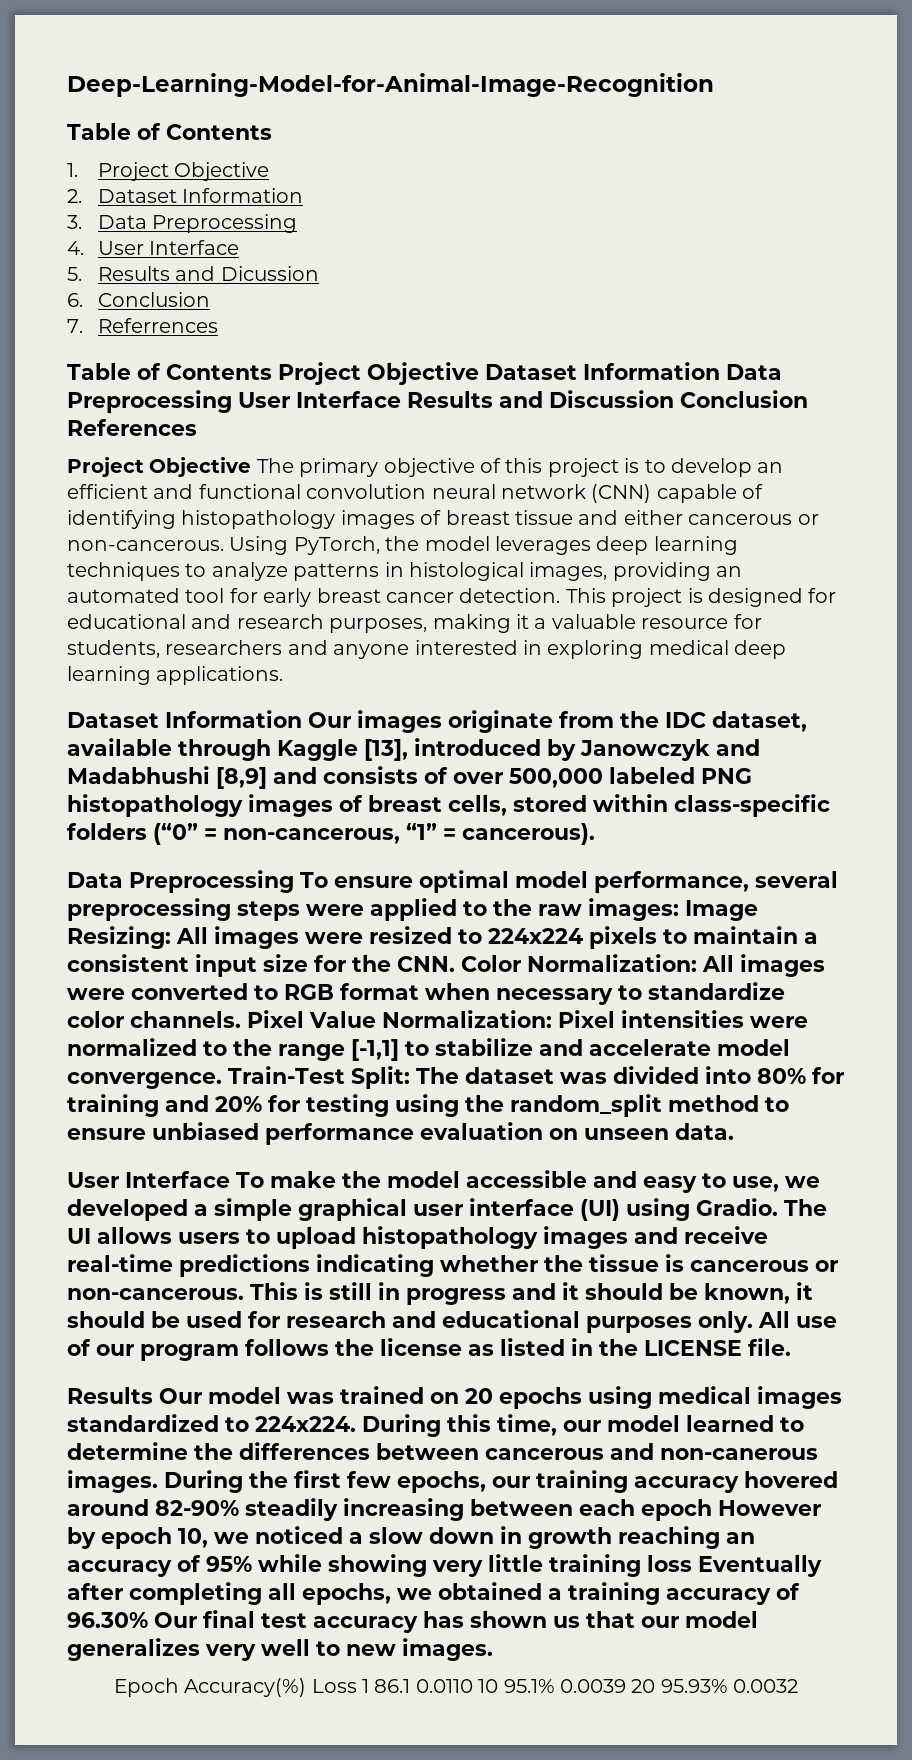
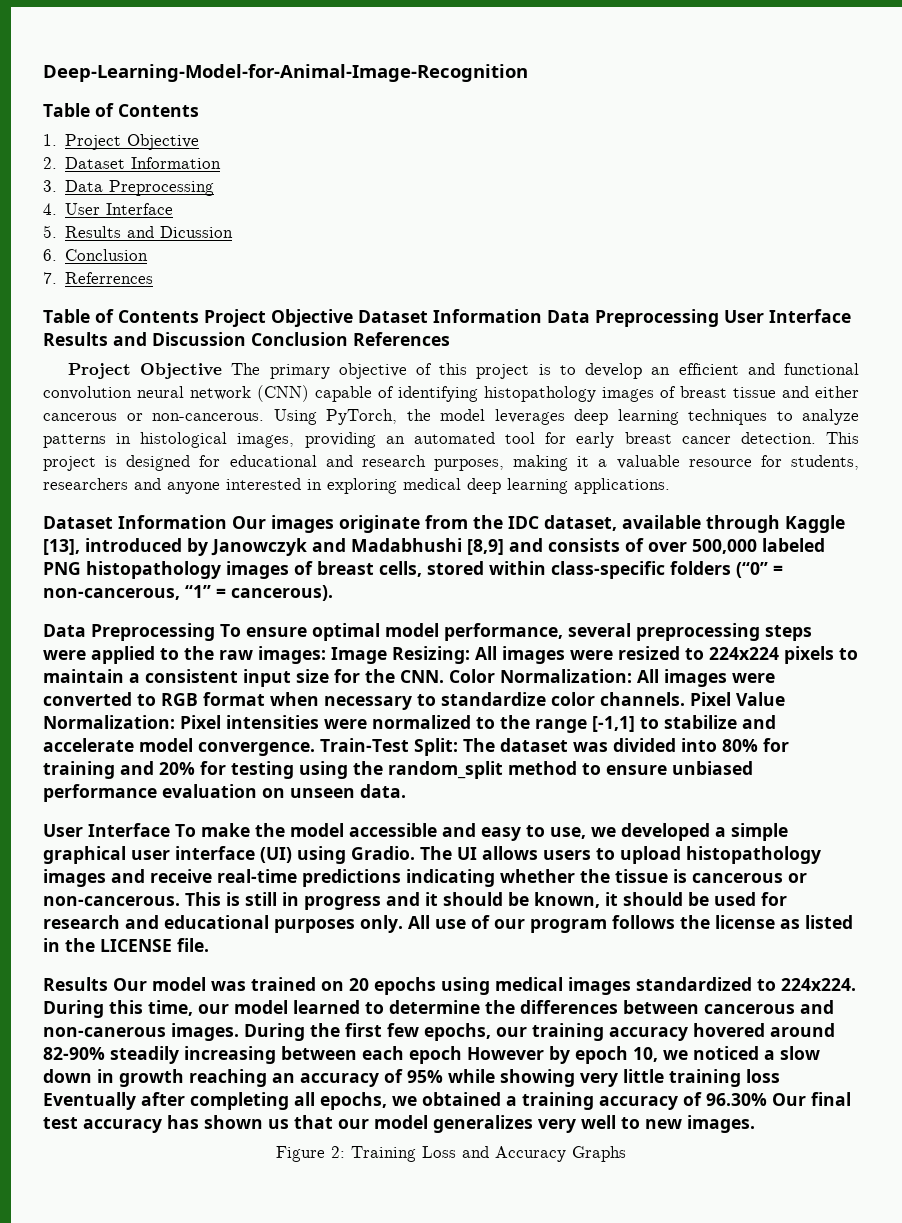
[113,1678,799,1697] Epoch Accuracy(%) Loss 1 86.1 0.0110 10 95.1% 0.0039 20 95.93% 0.0032 -> [276,1146,626,1162] Figure 2: Training Loss and Accuracy Graphs

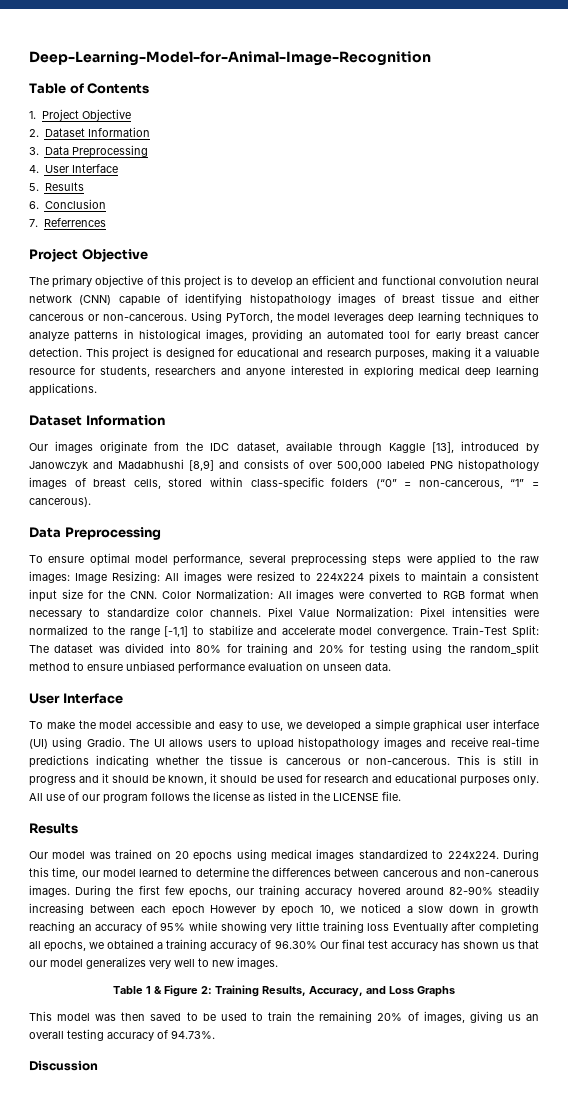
[127,226,234,238] and Dicussion -> (84, 186) none
[43,309,851,327] [43,332,450,346] [67,363,223,379] Table of Contents Project Objective Dataset Information Data Preprocessing User Interface Results and Discussion Conclusion References // Project Objective -> [29,248,148,262] Project Objective //
(227, 522) none -> (165, 420) //
(215, 632) none -> (161, 533) //
(170, 830) none -> (123, 698) //
(108, 984) none -> (78, 828) //
[276,1146,626,1162] Figure 2: Training Loss and Accuracy Graphs -> [113,985,455,997] [29,1011,540,1023] [29,1029,215,1041] [29,1060,98,1071] Table 1 & Figure 2: Training Results, Accuracy, and Loss Graphs // This model was then saved to be used to train the remaining 20% of images, giving us an overall testing accuracy of 94.73%. // Discussion

